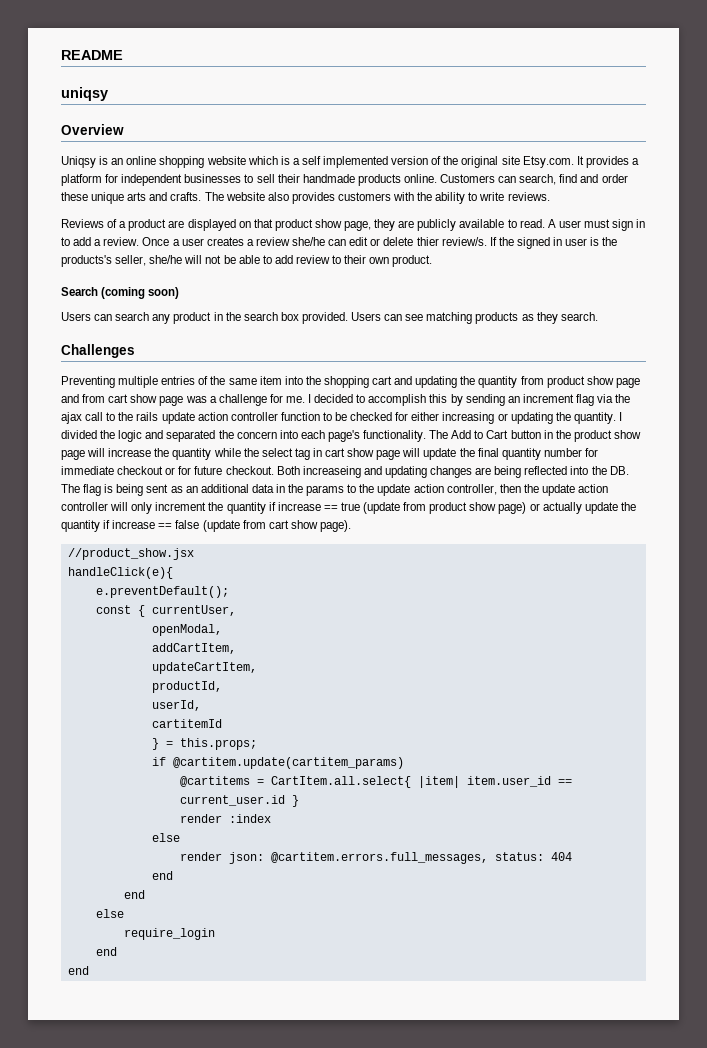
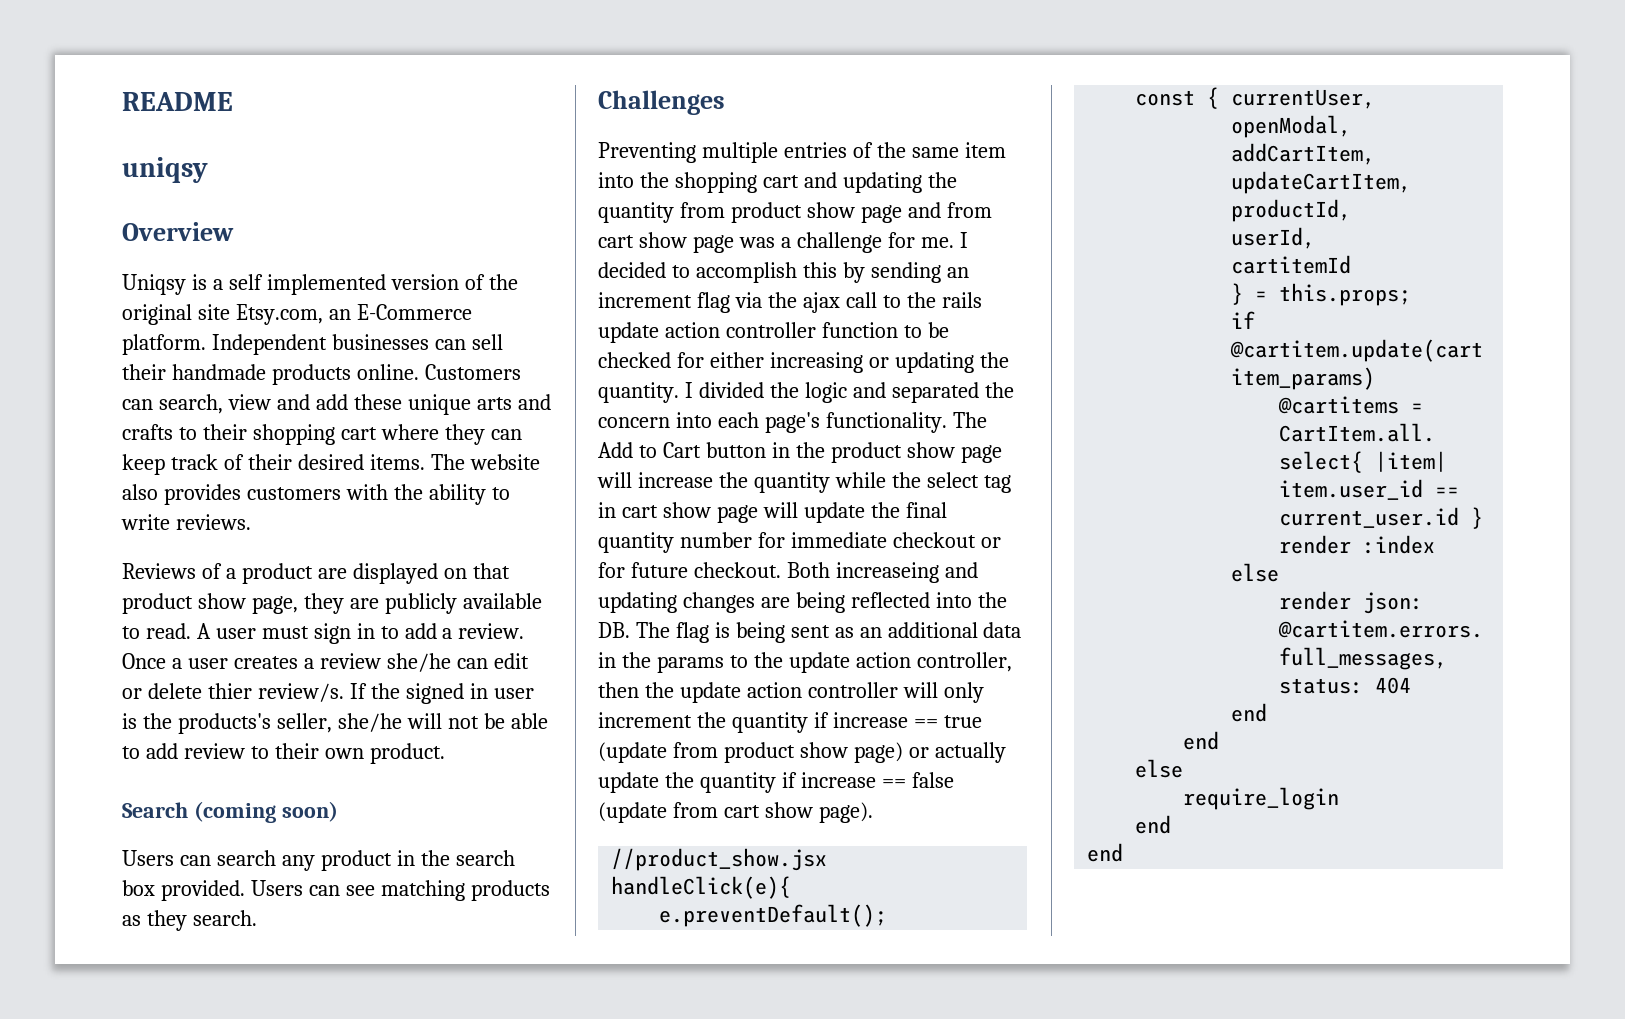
[111,156,290,168] an online shopping website which is -> (207, 282) none
[522,156,639,168] [61,174,254,186] Etsy.com. It provides a platform for independent businesses to -> [235,304,472,325] [122,334,466,355] Etsy.com, an E-Commerce platform. Independent businesses can
[559,174,628,183] find and order -> [227,394,348,410] view and add
[170,192,202,201] crafts. -> [122,424,522,445] [122,454,425,475] crafts to their shopping cart where they can keep track of their desired items.

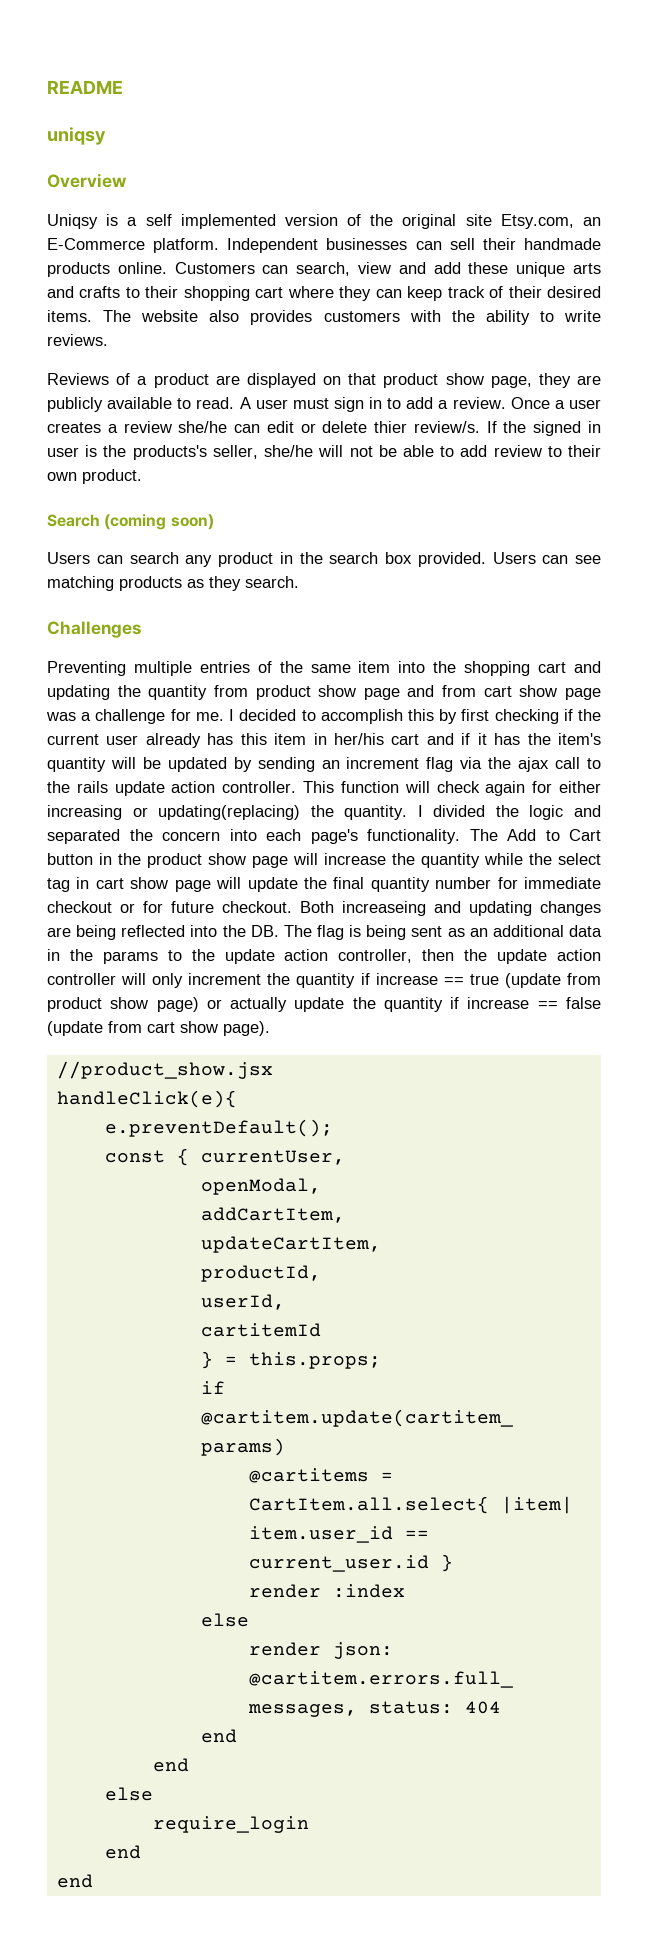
(865, 272) none -> [461,709,601,724] [47,733,602,748] [47,757,252,772] first checking if the current user already has this item in her/his cart and if it has the item's quantity will be updated by
[725,322,949,338] [598,352,671,368] controller function to be checked -> [222,781,526,796] controller. This function will check again
[894,352,974,373] updating -> [158,805,301,820] updating(replacing)

